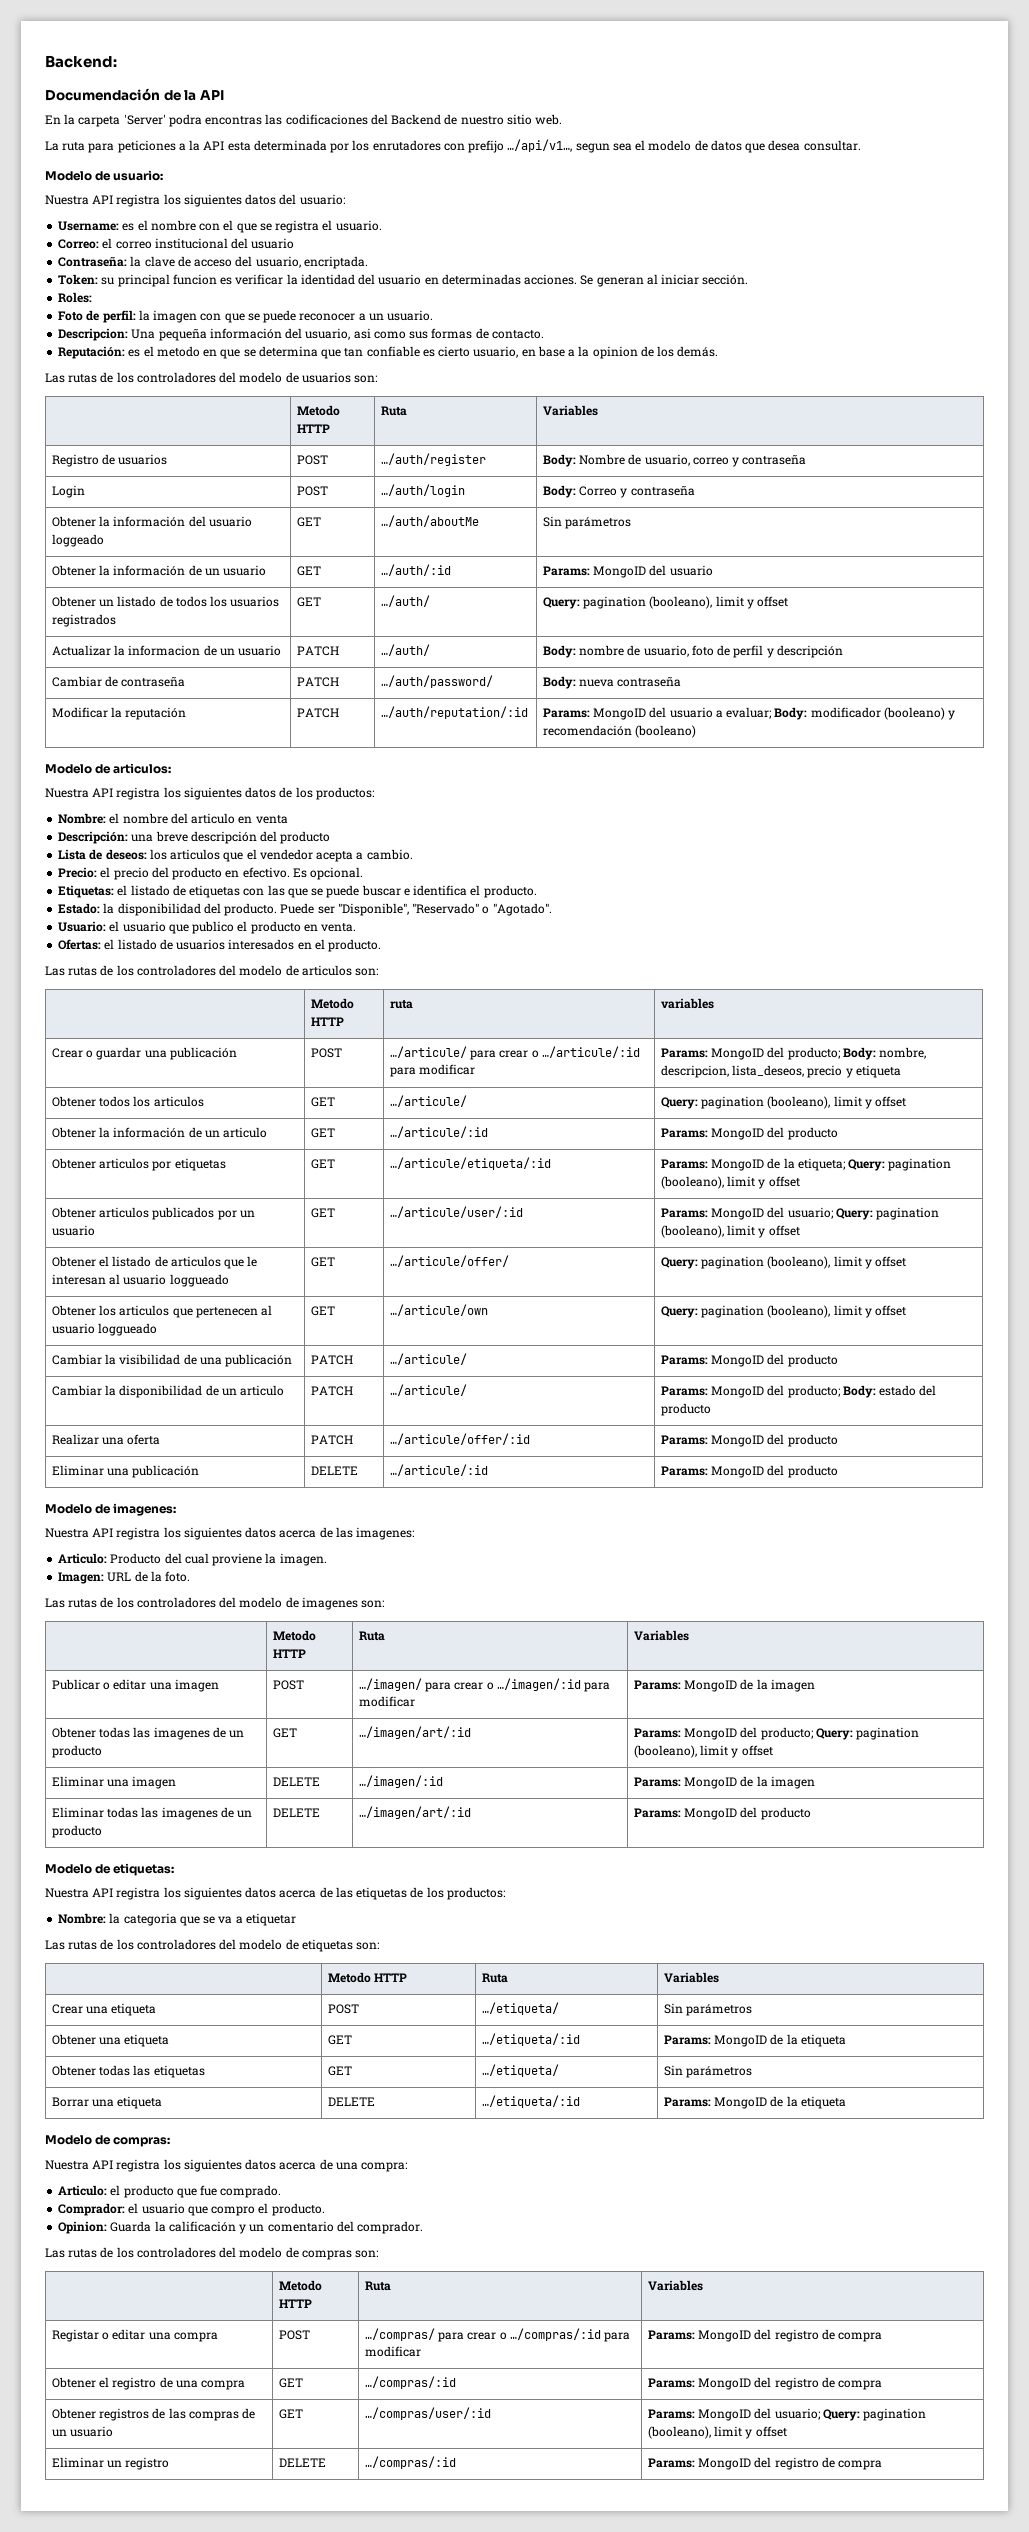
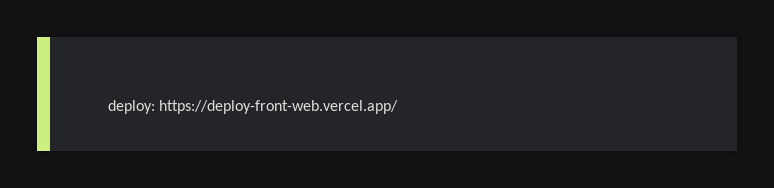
[45,55,117,68] [45,88,224,101] [45,114,563,127] [45,139,861,153] [45,170,164,181] [45,194,345,207] [58,220,382,233] [58,238,295,249] [58,256,368,269] [58,274,749,287] [58,292,93,303] [58,310,434,323] [58,328,544,341] [58,346,719,359] [45,372,378,383] [296,405,340,416] [296,424,330,433] [380,406,407,416] [542,405,598,416] [51,454,168,467] [296,455,328,465] [380,453,486,466] [542,454,807,467] [51,485,85,498] [296,486,328,496] [380,484,465,497] [542,485,695,498] [51,516,252,527] [51,534,104,547] [296,517,321,527] [380,515,479,527] [542,516,632,529] [51,565,267,576] [296,566,321,576] [380,564,451,576] [542,565,713,578] [51,596,280,607] [51,614,116,627] [296,597,321,607] [380,595,430,607] [542,596,789,609] [51,645,282,656] [296,646,339,656] [380,644,430,656] [542,645,843,658] [51,676,186,687] [296,677,339,687] [380,675,493,688] [542,676,682,689] [51,707,187,720] [296,708,339,718] [380,706,528,719] [542,707,956,720] [542,725,697,738] [45,763,172,774] [45,787,374,800] [58,813,288,824] [58,831,331,844] [58,849,413,862] [58,867,364,880] [58,885,537,898] [58,903,552,916] [58,921,357,934] [58,939,382,952] [45,965,379,976] [310,998,354,1009] [310,1017,344,1026] [389,1000,413,1009] [660,998,714,1009] [51,1047,237,1060] [310,1048,342,1058] [389,1046,640,1060] [389,1064,476,1077] [660,1047,927,1060] [660,1065,901,1078] [51,1096,204,1107] [310,1097,335,1107] [389,1095,467,1107] [660,1096,907,1109] [51,1127,268,1138] [310,1128,335,1138] [389,1126,488,1138] [660,1127,838,1140] [51,1158,226,1171] [310,1159,335,1169] [389,1157,551,1170] [660,1158,952,1171] [660,1176,800,1189] [51,1207,255,1220] [51,1225,95,1236] [310,1208,335,1218] [389,1206,523,1218] [660,1207,940,1220] [660,1225,800,1238] [51,1256,258,1269] [51,1274,229,1287] [310,1257,335,1267] [389,1255,509,1267] [660,1256,907,1269] [51,1305,273,1318] [51,1323,158,1336] [310,1306,335,1316] [389,1304,488,1316] [660,1305,907,1318] [51,1354,293,1367] [310,1355,353,1365] [389,1353,467,1365] [660,1354,838,1367] [51,1385,285,1398] [310,1386,353,1396] [389,1384,467,1396] [660,1385,937,1398] [660,1403,711,1416] [51,1434,161,1445] [310,1435,353,1445] [389,1433,530,1445] [660,1434,838,1447] [51,1465,200,1478] [310,1466,358,1475] [389,1464,488,1476] [660,1465,838,1478] [45,1503,177,1516] [45,1527,415,1540] [58,1553,327,1566] [58,1571,191,1584] [45,1597,385,1610] [272,1630,316,1641] [272,1649,306,1658] [358,1631,385,1641] [633,1630,689,1641] [51,1679,219,1692] [272,1680,304,1690] [358,1678,611,1692] [358,1696,415,1707] [633,1679,815,1692] [51,1727,245,1740] [51,1745,102,1758] [272,1728,297,1738] [358,1726,471,1739] [633,1727,920,1740] [633,1745,773,1758] [51,1776,177,1789] [272,1777,320,1786] [358,1775,443,1788] [633,1776,815,1789] [51,1807,253,1820] [51,1825,102,1838] [272,1808,320,1817] [358,1806,471,1819] [633,1807,811,1820] [45,1863,175,1876] [45,1887,505,1900] [58,1913,296,1926] [45,1939,380,1952] [327,1972,408,1983] [481,1973,508,1983] [663,1972,719,1983] [51,2003,157,2016] [327,2004,359,2014] [481,2002,559,2015] [663,2003,753,2016] [51,2034,170,2047] [327,2035,352,2045] [481,2033,580,2046] [663,2034,846,2047] [51,2065,205,2078] [327,2066,352,2076] [481,2064,559,2077] [663,2065,753,2078] [51,2096,163,2109] [327,2097,375,2106] [481,2095,580,2108] [663,2096,846,2109] [45,2135,171,2147] [45,2159,408,2172] [58,2185,282,2198] [58,2203,325,2216] [58,2221,424,2234] [45,2247,379,2260] [278,2280,322,2291] [278,2299,312,2308] [364,2281,391,2291] [647,2280,703,2291] [51,2329,218,2342] [278,2330,310,2340] [364,2328,631,2342] [364,2346,421,2357] [647,2329,883,2342] [51,2377,246,2390] [278,2378,303,2388] [364,2376,456,2389] [647,2377,883,2390] [51,2408,256,2421] [51,2426,114,2437] [278,2409,303,2419] [364,2407,491,2420] [647,2408,927,2421] [647,2426,787,2439] [51,2457,170,2470] [278,2458,326,2467] [364,2456,456,2469] [647,2457,883,2470] Backend: // Documendación de la API // En la carpeta 'Server' podra encontras las codificaciones del Backend de nuestro sitio web. // La ruta para peticiones a la API esta determinada por los enrutadores con prefijo …/api/v1…, segun sea el modelo de datos que desea consultar. // Modelo de usuario: // Nuestra API registra los siguientes datos del usuario: // Username: es el nombre con el que se registra el usuario. // Correo: el correo institucional del usuario // Contraseña: la clave de acceso del usuario, encriptada. // Token: su principal funcion es verificar la identidad del usuario en determinadas acciones. Se generan al iniciar sección. // Roles: // Foto de perfil: la imagen con que se puede reconocer a un usuario. // Descripcion: Una pequeña información del usuario, asi como sus formas de contacto. // Reputación: es el metodo en que se determina que tan confiable es cierto usuario, en base a la opinion de los demás. // Las rutas de los controladores del modelo de usuarios son: // | Metodo HTTP | Ruta | Variables // Registro de usuarios | POST | …/auth/register | Body: Nombre de usuario, correo y contraseña // Login | POST | …/auth/login | Body: Correo y contraseña // Obtener la información del usuario loggeado | GET | …/auth/aboutMe | Sin parámetros // Obtener la información de un usuario | GET | …/auth/:id | Params: MongoID del usuario // Obtener un listado de todos los usuarios registrados | GET | …/auth/ | Query: pagination (booleano), limit y offset // Actualizar la informacion de un usuario | PATCH | …/auth/ | Body: nombre de usuario, foto de perfil y descripción // Cambiar de contraseña | PATCH | …/auth/password/ | Body: nueva contraseña // Modificar la reputación | PATCH | …/auth/reputation/:id | Params: MongoID del usuario a evaluar; Body: modificador (booleano) y recomendación (booleano) // Modelo de articulos: // Nuestra API registra los siguientes datos de los productos: // Nombre: el nombre del articulo en venta // Descripción: una breve descripción del producto // Lista de deseos: los articulos que el vendedor acepta a cambio. // Precio: el precio del producto en efectivo. Es opcional. // Etiquetas: el listado de etiquetas con las que se puede buscar e identifica el producto. // Estado: la disponibilidad del producto. Puede ser "Disponible", "Reservado" o "Agotado". // Usuario: el usuario que publico el producto en venta. // Ofertas: el listado de usuarios interesados en el producto. // Las rutas de los controladores del modelo de articulos son: // | Metodo HTTP | ruta | variables // Crear o guardar una publicación | POST | …/articule/ para crear o …/articule/:id para modificar | Params: MongoID del producto; Body: nombre, descripcion, lista_deseos, precio y etiqueta // Obtener todos los articulos | GET | …/articule/ | Query: pagination (booleano), limit y offset // Obtener la información de un articulo | GET | …/articule/:id | Params: MongoID del producto // Obtener articulos por etiquetas | GET | …/articule/etiqueta/:id | Params: MongoID de la etiqueta; Query: pagination (booleano), limit y offset // Obtener articulos publicados por un usuario | GET | …/articule/user/:id | Params: MongoID del usuario; Query: pagination (booleano), limit y offset // Obtener el listado de articulos que le interesan al usuario loggueado | GET | …/articule/offer/ | Query: pagination (booleano), limit y offset // Obtener los articulos que pertenecen al usuario loggueado | GET | …/articule/own | Query: pagination (booleano), limit y offset // Cambiar la visibilidad de una publicación | PATCH | …/articule/ | Params: MongoID del producto // Cambiar la disponibilidad de un articulo | PATCH | …/articule/ | Params: MongoID del producto; Body: estado del producto // Realizar una oferta | PATCH | …/articule/offer/:id | Params: MongoID del producto // Eliminar una publicación | DELETE | …/articule/:id | Params: MongoID del producto // Modelo de imagenes: // Nuestra API registra los siguientes datos acerca de las imagenes: // Articulo: Producto del cual proviene la imagen. // Imagen: URL de la foto. // Las rutas de los controladores del modelo de imagenes son: // | Metodo HTTP | Ruta | Variables // Publicar o editar una imagen | POST | …/imagen/ para crear o …/imagen/:id para modificar | Params: MongoID de la imagen // Obtener todas las imagenes de un producto | GET | …/imagen/art/:id | Params: MongoID del producto; Query: pagination (booleano), limit y offset // Eliminar una imagen | DELETE | …/imagen/:id | Params: MongoID de la imagen // Eliminar todas las imagenes de un producto | DELETE | …/imagen/art/:id | Params: MongoID del producto // Modelo de etiquetas: // Nuestra API registra los siguientes datos acerca de las etiquetas de los productos: // Nombre: la categoria que se va a etiquetar // Las rutas de los controladores del modelo de etiquetas son: // | Metodo HTTP | Ruta | Variables // Crear una etiqueta | POST | …/etiqueta/ | Sin parámetros // Obtener una etiqueta | GET | …/etiqueta/:id | Params: MongoID de la etiqueta // Obtener todas las etiquetas | GET | …/etiqueta/ | Sin parámetros // Borrar una etiqueta | DELETE | …/etiqueta/:id | Params: MongoID de la etiqueta // Modelo de compras: // Nuestra API registra los siguientes datos acerca de una compra: // Articulo: el producto que fue comprado. // Comprador: el usuario que compro el producto. // Opinion: Guarda la calificación y un comentario del comprador. // Las rutas de los controladores del modelo de compras son: // | Metodo HTTP | Ruta | Variables // Registar o editar una compra | POST | …/compras/ para crear o …/compras/:id para modificar | Params: MongoID del registro de compra // Obtener el registro de una compra | GET | …/compras/:id | Params: MongoID del registro de compra // Obtener registros de las compras de un usuario | GET | …/compras/user/:id | Params: MongoID del usuario; Query: pagination (booleano), limit y offset // Eliminar un registro | DELETE | …/compras/:id | Params: MongoID del registro de compra -> [108,100,399,114] deploy: https://deploy-front-web.vercel.app/

